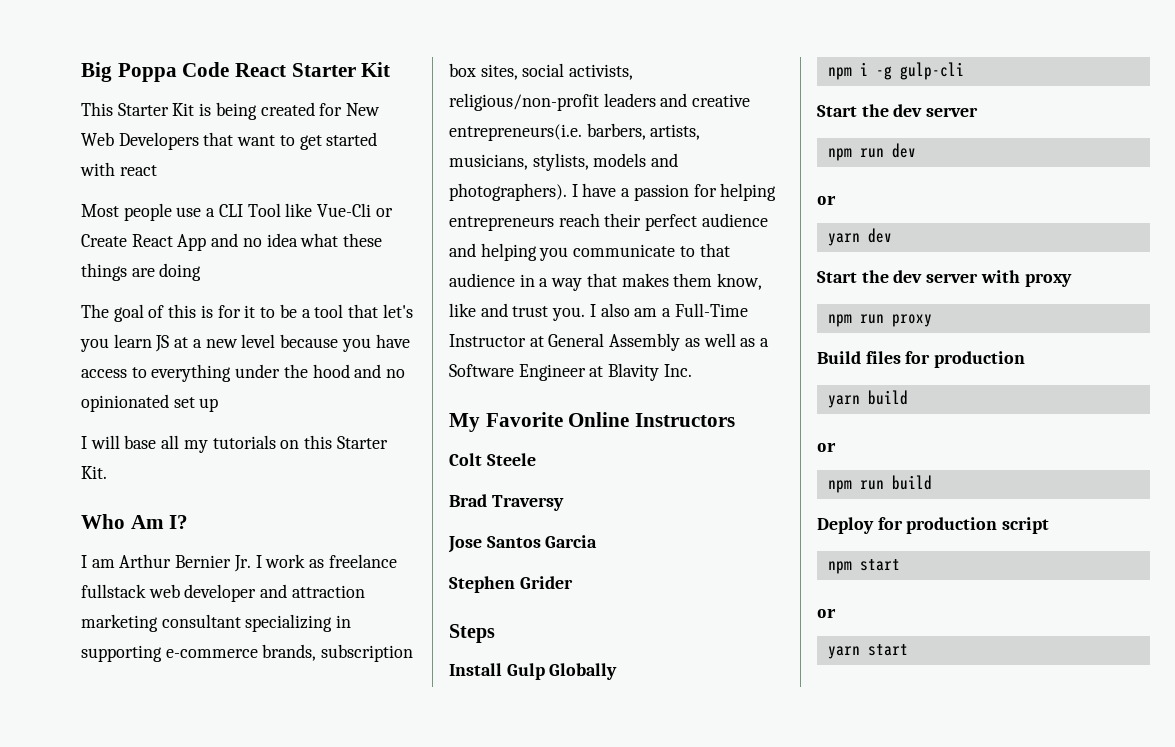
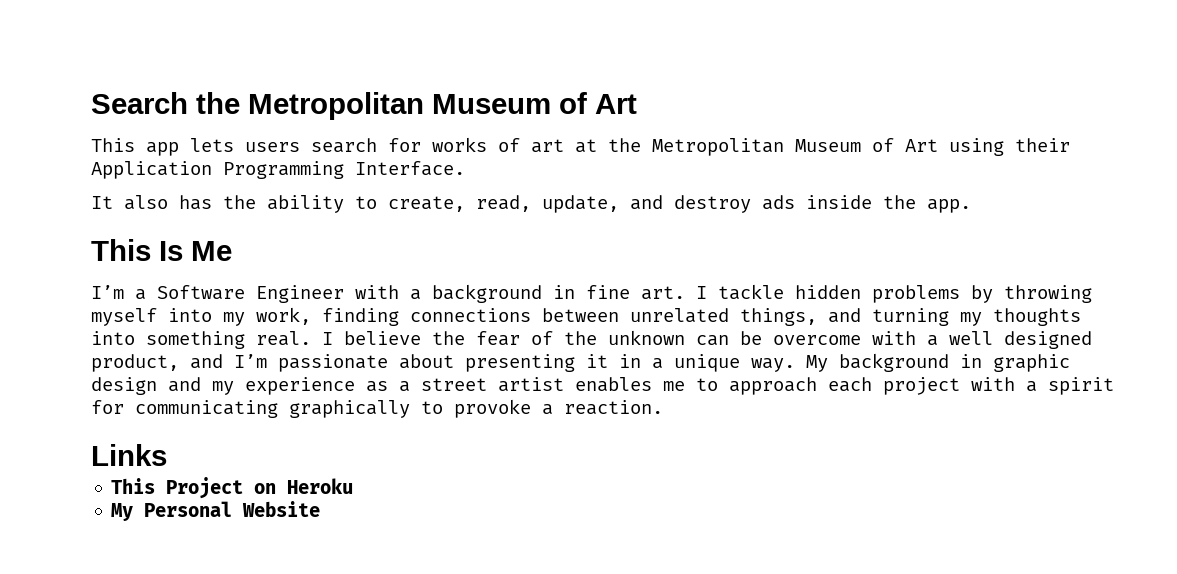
[81,62,391,82] [81,102,381,120] [81,132,378,150] [80,162,157,176] [81,203,393,221] [81,233,383,251] [81,263,202,281] [81,304,413,322] [80,334,410,352] [81,364,406,382] [81,394,219,412] [81,435,388,453] [81,466,107,479] [81,514,189,529] [81,554,397,572] [81,584,365,602] [81,614,352,632] [81,644,414,662] [449,63,634,80] [449,93,751,111] [449,123,701,141] [449,153,679,171] [449,183,777,201] [449,213,768,231] [449,243,730,261] [449,273,763,291] [449,303,748,321] [449,333,770,351] [449,363,692,381] [449,412,736,432] [449,453,536,466] [449,494,564,511] [448,535,598,553] [449,576,573,593] [449,624,495,643] [449,663,618,680] [827,62,964,80] [817,104,979,117] [827,143,916,161] [817,196,836,205] [827,228,892,246] [817,270,1072,287] [827,314,932,327] [817,351,1026,368] [827,390,908,408] [817,443,836,452] [827,475,932,493] [817,517,1050,534] [827,559,900,574] [817,609,836,618] [827,644,908,659] Big Poppa Code React Starter Kit // This Starter Kit is being created for New Web Developers that want to get started with react // Most people use a CLI Tool like Vue-Cli or Create React App and no idea what these things are doing // The goal of this is for it to be a tool that let's you learn JS at a new level because you have access to everything under the hood and no opinionated set up // I will base all my tutorials on this Starter Kit. // Who Am I? // I am Arthur Bernier Jr. I work as freelance fullstack web developer and attraction marketing consultant specializing in supporting e-commerce brands, subscription box sites, social activists, religious/non-profit leaders and creative entrepreneurs(i.e. barbers, artists, musicians, stylists, models and photographers). I have a passion for helping entrepreneurs reach their perfect audience and helping you communicate to that audience in a way that makes them know, like and trust you. I also am a Full-Time Instructor at General Assembly as well as a Software Engineer at Blavity Inc. // My Favorite Online Instructors // Colt Steele // Brad Traversy // Jose Santos Garcia // Stephen Grider // Steps // Install Gulp Globally // npm i -g gulp-cli // Start the dev server // npm run dev // or // yarn dev // Start the dev server with proxy // npm run proxy // Build files for production // yarn build // or // npm run build // Deploy for production script // npm start // or // yarn start -> [91,92,637,120] [91,137,1070,156] [91,161,465,179] [91,195,971,213] [91,239,232,261] [91,284,1092,303] [91,307,1081,326] [91,330,1092,349] [91,353,1070,372] [91,377,1114,395] [91,399,663,418] [91,444,167,466] [111,477,354,499] [111,501,321,521] Search the Metropolitan Museum of Art // This app lets users search for works of art at the Metropolitan Museum of Art using their Application Programming Interface. // It also has the ability to create, read, update, and destroy ads inside the app. // This Is Me // I’m a Software Engineer with a background in fine art. I tackle hidden problems by throwing myself into my work, finding connections between unrelated things, and turning my thoughts into something real. I believe the fear of the unknown can be overcome with a well designed product, and I’m passionate about presenting it in a unique way. My background in graphic design and my experience as a street artist enables me to approach each project with a spirit for communicating graphically to provoke a reaction. // Links // This Project on Heroku // My Personal Website

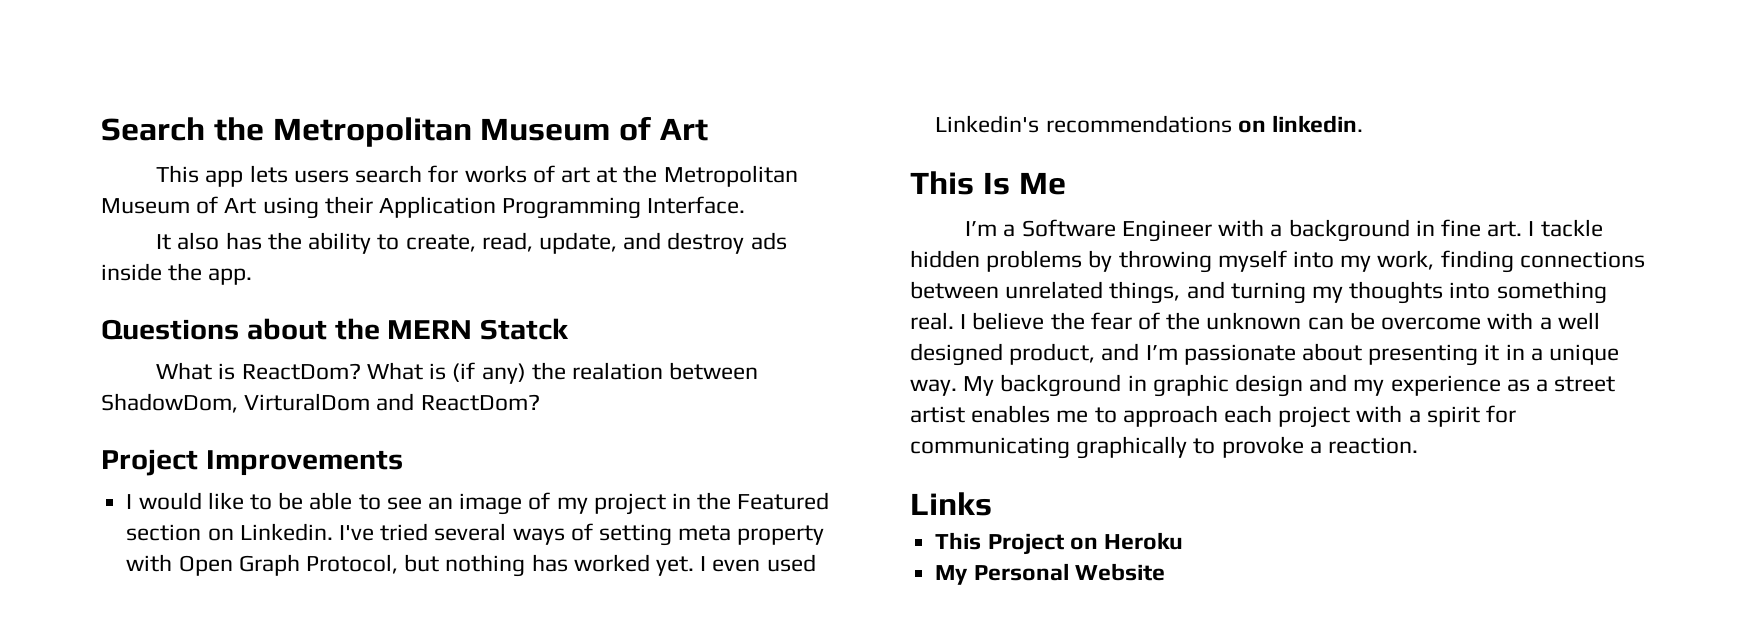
(971, 206) none -> [101,318,570,340] [156,362,759,384] [101,393,540,413] [101,449,403,476] [126,492,830,515] [126,523,825,546] [126,554,816,577] [935,115,1363,133] // Questions about the MERN Statck // What is ReactDom? What is (if any) the realation between ShadowDom, VirturalDom and ReactDom? // Project Improvements // I would like to be able to see an image of my project in the Featured section on Linkedin. I've tried several ways of setting meta property with Open Graph Protocol, but nothing has worked yet. I even used Linkedin's recommendations on linkedin.

